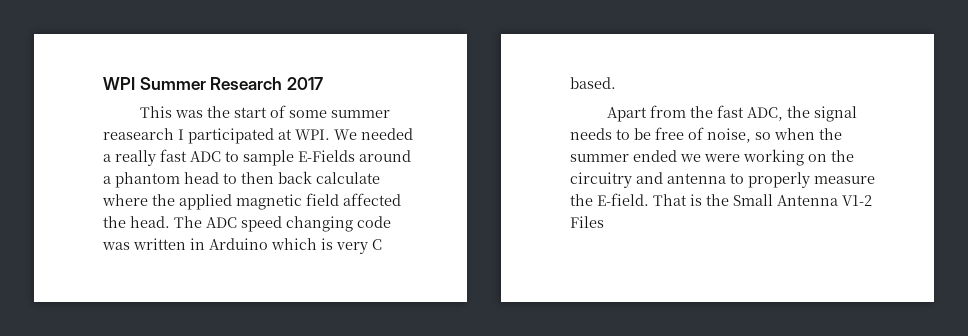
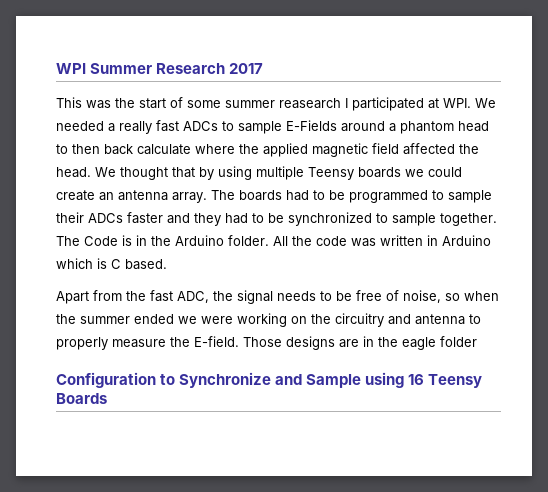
[190,151,221,162] ADC -> [183,121,218,131] ADCs
[174,216,353,232] The ADC speed changing -> [95,166,462,180] [56,190,492,203] [56,212,497,226] [56,235,312,246] We thought that by using multiple Teensy boards we could create an antenna array. The boards had to be programmed to sample their ADCs faster and they had to be synchronized to sample together. The Code is in the Arduino folder. All the
[336,242,368,254] very -> (107, 263) none
[653,194,872,206] [570,216,604,228] That is the Small Antenna V1-2 Files -> [243,336,477,350] [56,372,483,388] [56,393,107,404] Those designs are in the eagle folder // Configuration to Synchronize and Sample using 16 Teensy Boards

